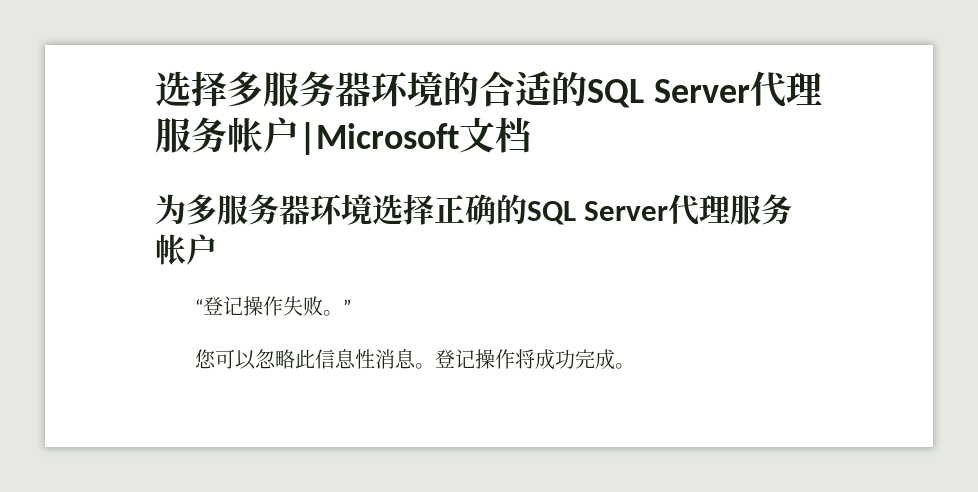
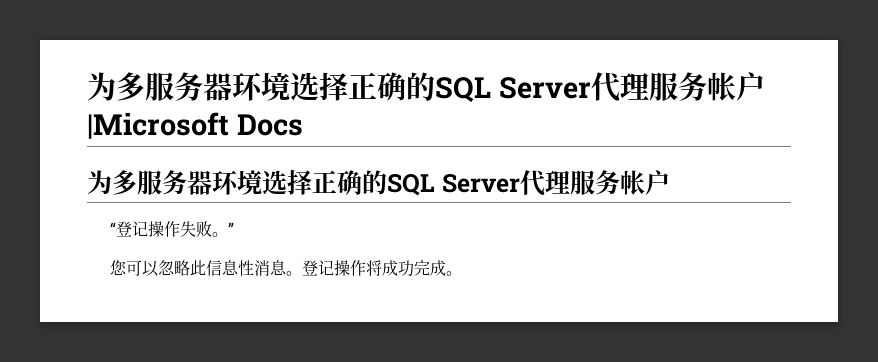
[155,71,551,107] 选择多服务器环境的合适 -> [87,72,406,101] 为多服务器环境选择正确
[459,117,531,153] 文档 -> [236,114,303,136] Docs

